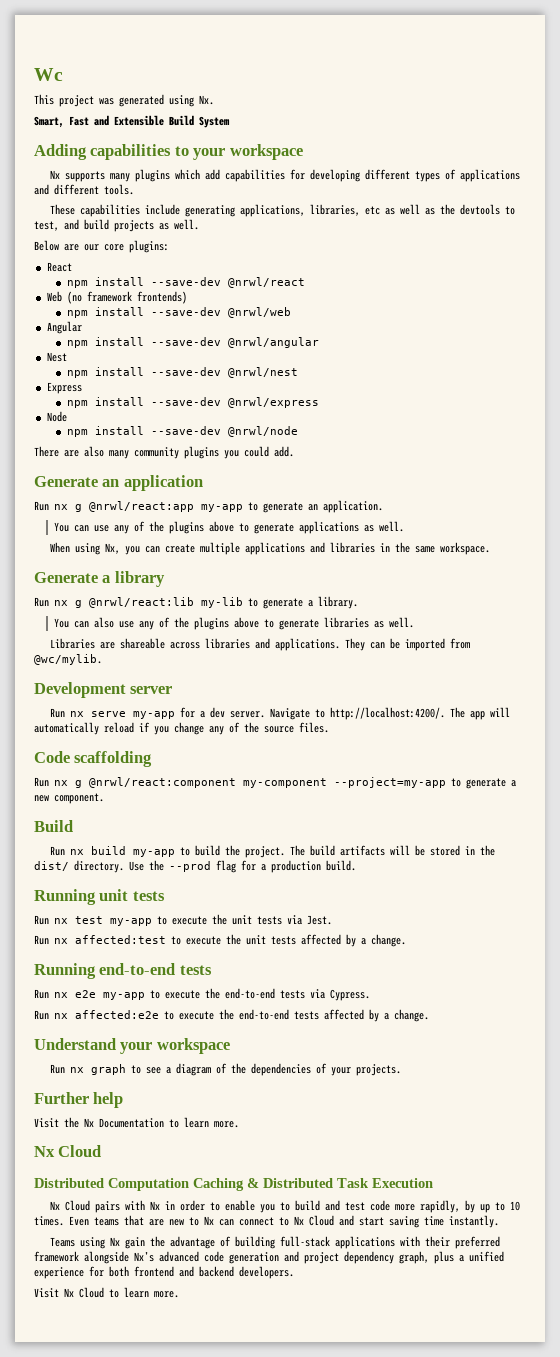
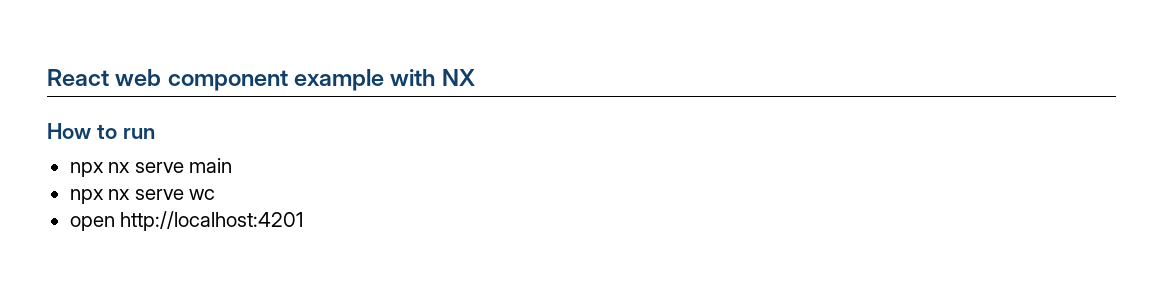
[34,68,63,81] [34,94,214,107] [34,115,230,128] [34,144,303,160] [49,169,520,182] [34,184,134,195] [49,204,515,217] [34,219,199,232] [34,240,169,253] [46,262,72,272] [66,277,305,288] [46,291,187,304] [66,307,291,318] [46,321,82,334] [66,337,319,348] [46,352,67,362] [66,367,298,378] [46,382,82,394] [66,397,319,408] [46,411,67,422] [66,426,298,437] [34,446,294,459] [34,475,203,491] [34,500,383,513] [54,521,405,534] [49,542,490,555] [34,571,165,587] [34,596,358,609] [54,617,415,630] [49,638,470,651] [34,654,102,665] [34,682,173,698] [49,707,510,720] [34,722,329,735] [34,751,153,767] [34,777,516,789] [34,793,104,804] [34,820,73,832] [49,845,495,858] [34,860,356,873] [34,889,165,905] [34,914,332,926] [34,934,406,947] [34,963,212,979] [34,988,370,1001] [34,1009,429,1022] [34,1038,230,1054] [49,1063,401,1076] [34,1092,124,1108] [34,1117,239,1128] [34,1145,102,1157] [34,1178,433,1191] [49,1200,520,1213] [34,1215,499,1228] [49,1236,500,1249] [34,1251,504,1264] [34,1266,294,1279] [34,1287,179,1298] Wc // This project was generated using Nx. // Smart, Fast and Extensible Build System // Adding capabilities to your workspace // Nx supports many plugins which add capabilities for developing different types of applications and different tools. // These capabilities include generating applications, libraries, etc as well as the devtools to test, and build projects as well. // Below are our core plugins: // React // npm install --save-dev @nrwl/react // Web (no framework frontends) // npm install --save-dev @nrwl/web // Angular // npm install --save-dev @nrwl/angular // Nest // npm install --save-dev @nrwl/nest // Express // npm install --save-dev @nrwl/express // Node // npm install --save-dev @nrwl/node // There are also many community plugins you could add. // Generate an application // Run nx g @nrwl/react:app my-app to generate an application. // You can use any of the plugins above to generate applications as well. // When using Nx, you can create multiple applications and libraries in the same workspace. // Generate a library // Run nx g @nrwl/react:lib my-lib to generate a library. // You can also use any of the plugins above to generate libraries as well. // Libraries are shareable across libraries and applications. They can be imported from @wc/mylib. // Development server // Run nx serve my-app for a dev server. Navigate to http://localhost:4200/. The app will automatically reload if you change any of the source files. // Code scaffolding // Run nx g @nrwl/react:component my-component --project=my-app to generate a new component. // Build // Run nx build my-app to build the project. The build artifacts will be stored in the dist/ directory. Use the --prod flag for a production build. // Running unit tests // Run nx test my-app to execute the unit tests via Jest. // Run nx affected:test to execute the unit tests affected by a change. // Running end-to-end tests // Run nx e2e my-app to execute the end-to-end tests via Cypress. // Run nx affected:e2e to execute the end-to-end tests affected by a change. // Understand your workspace // Run nx graph to see a diagram of the dependencies of your projects. // Further help // Visit the Nx Documentation to learn more. // Nx Cloud // Distributed Computation Caching & Distributed Task Execution // Nx Cloud pairs with Nx in order to enable you to build and test code more rapidly, by up to 10 times. Even teams that are new to Nx can connect to Nx Cloud and start saving time instantly. // Teams using Nx gain the advantage of building full-stack applications with their preferred framework alongside Nx’s advanced code generation and project dependency graph, plus a unified experience for both frontend and backend developers. // Visit Nx Cloud to learn more. -> [47,69,475,91] [47,123,155,139] [69,158,233,177] [69,189,216,204] [69,211,304,231] React web component example with NX // How to run // npx nx serve main // npx nx serve wc // open http://localhost:4201

